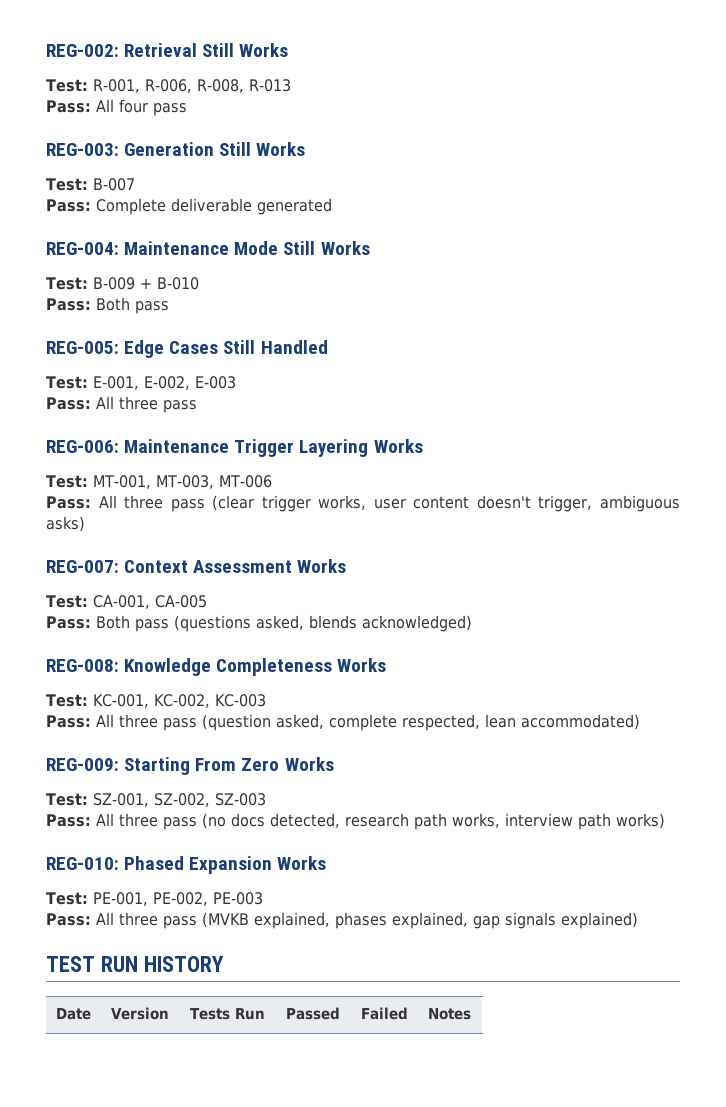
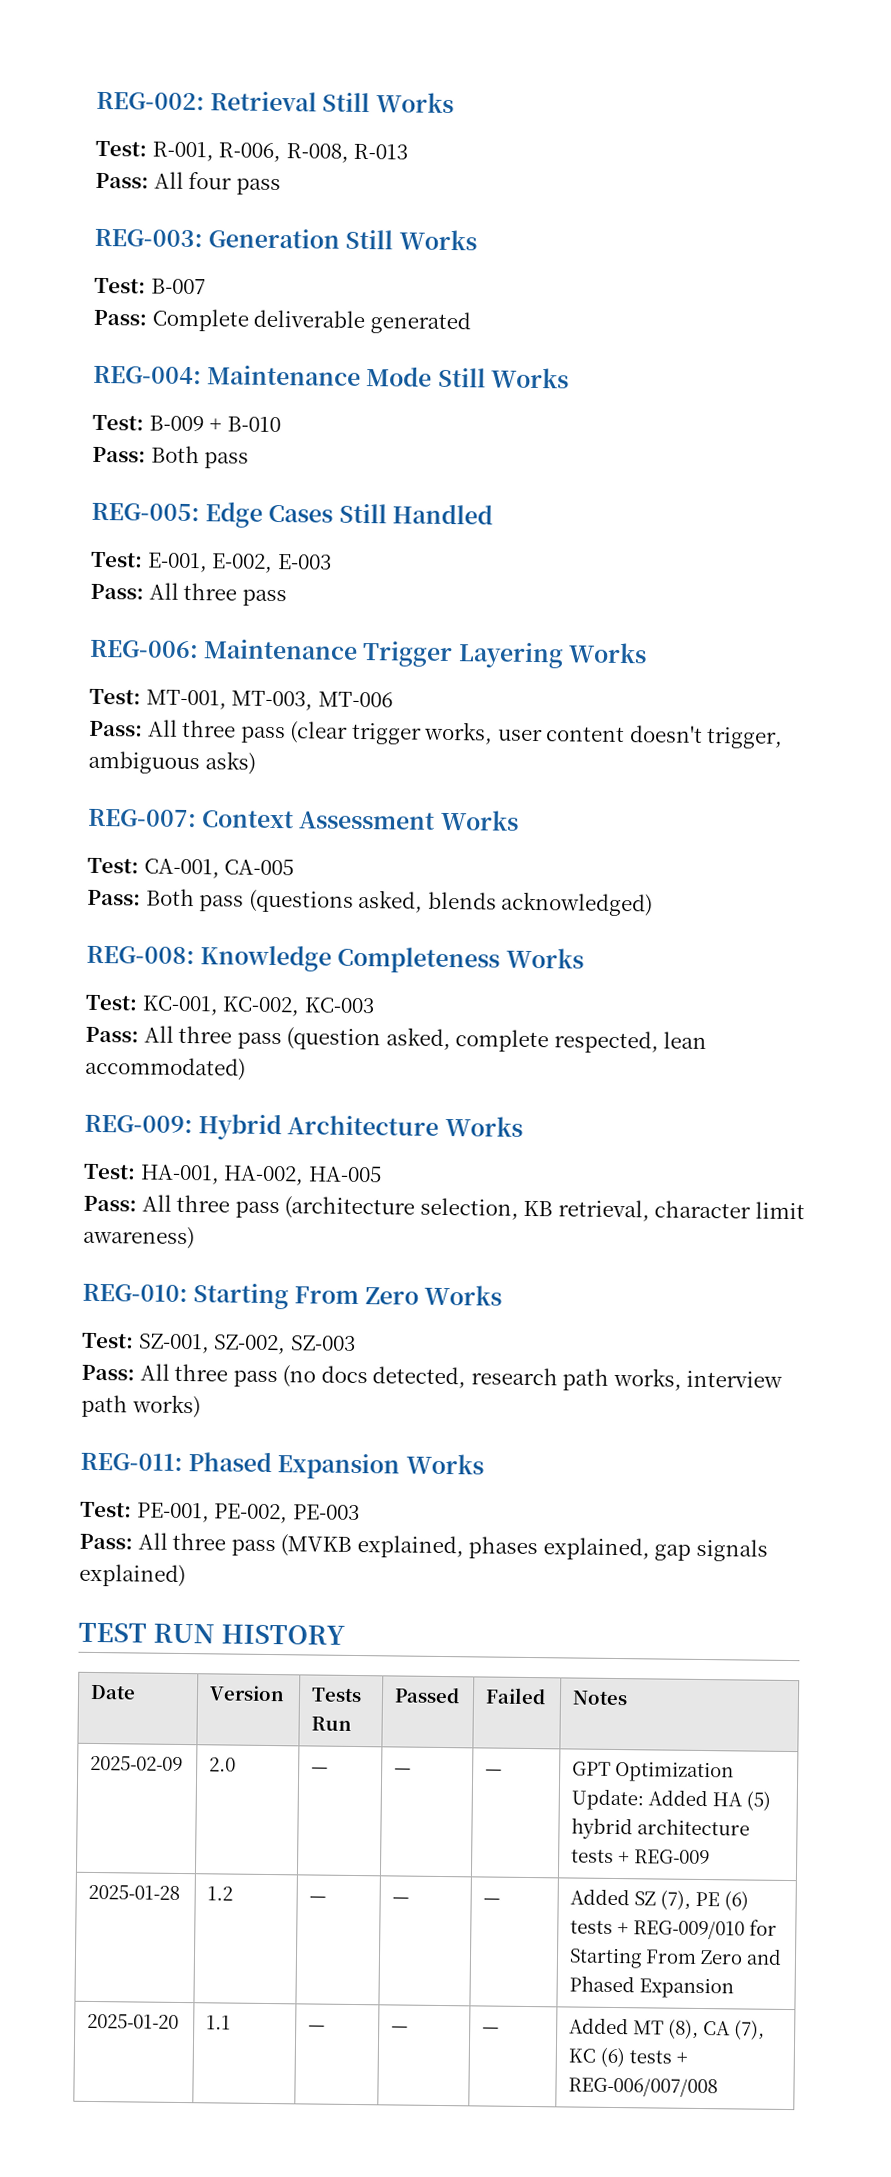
(119, 764) none -> [198,1113,523,1141] [83,1163,382,1186] [83,1194,805,1222] [83,1225,195,1250] [82,1283,188,1303] Hybrid Architecture Works // Test: HA-001, HA-002, HA-005 // Pass: All three pass (architecture selection, KB retrieval, character limit awareness) // REG-010:
[46,857,119,870] REG-010: -> [80,1452,183,1471] REG-011:
(471, 1014) none -> [90,1755,184,1772] [209,1757,237,1772] [311,1767,329,1773] [394,1768,412,1774] [485,1769,503,1775] [572,1761,735,1783] [571,1788,772,1811] [571,1817,751,1840] [571,1849,711,1865] [88,1884,181,1901] [207,1886,234,1901] [309,1896,327,1902] [392,1897,410,1903] [483,1898,501,1904] [570,1888,750,1911] [570,1919,778,1940] [569,1947,783,1969] [569,1975,735,1999] [87,2013,180,2029] [206,2015,232,2030] [308,2025,326,2031] [391,2026,409,2032] [482,2027,500,2033] [569,2017,766,2040] [568,2046,689,2068] [568,2077,719,2098] // 2025-02-09 | 2.0 | — | — | — | GPT Optimization Update: Added HA (5) hybrid architecture tests + REG-009 // 2025-01-28 | 1.2 | — | — | — | Added SZ (7), PE (6) tests + REG-009/010 for Starting From Zero and Phased Expansion // 2025-01-20 | 1.1 | — | — | — | Added MT (8), CA (7), KC (6) tests + REG-006/007/008

